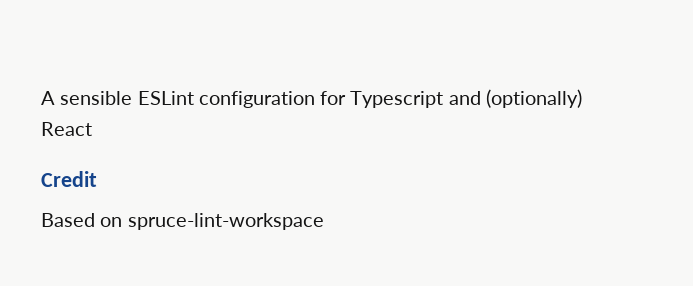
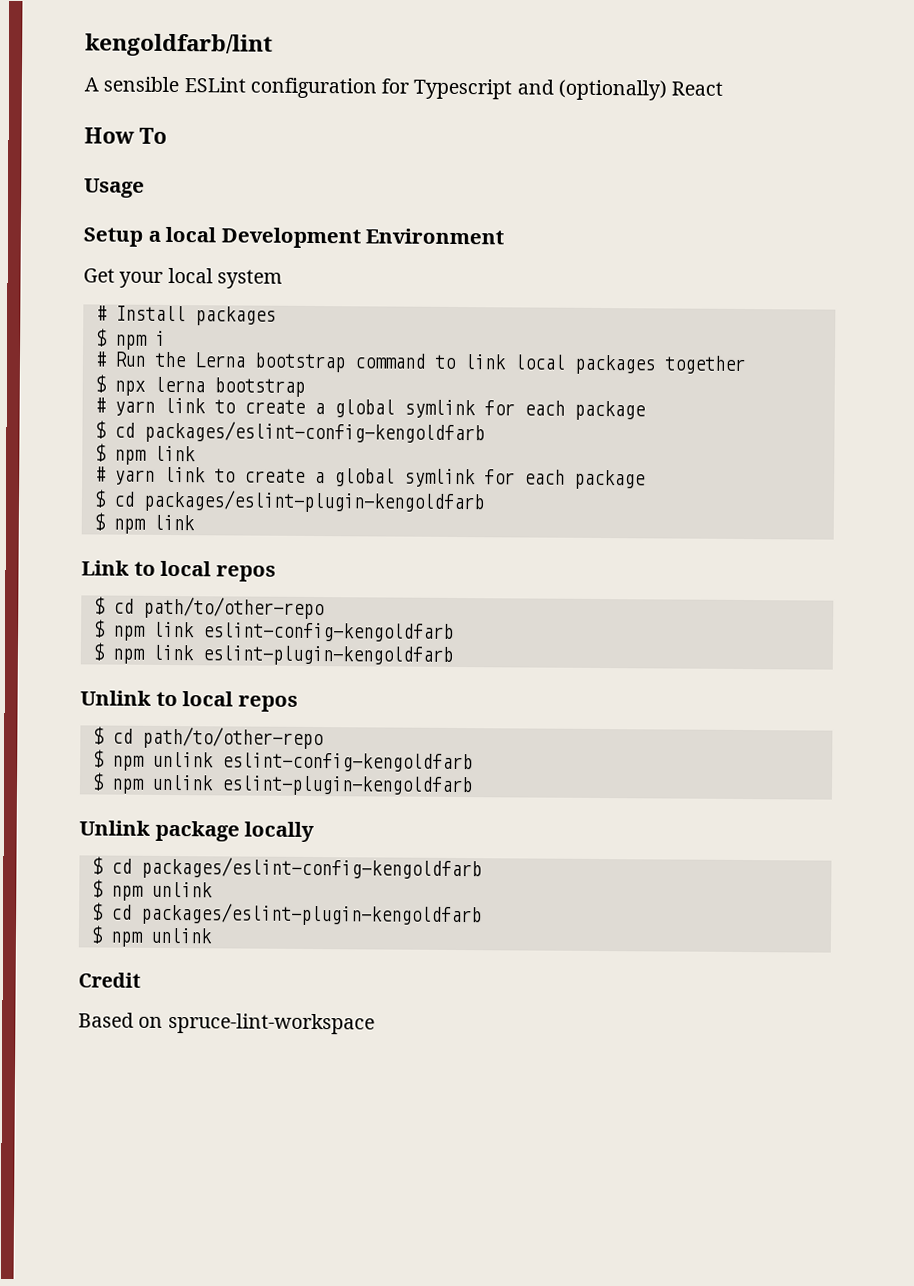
(41, 98) none -> [85,33,273,57] kengoldfarb/lint //
(92, 129) none -> [84,127,167,144] [84,178,145,198] [83,226,505,249] [83,267,282,289] [94,305,276,326] [94,328,166,350] [93,351,746,375] [93,374,305,397] [93,397,646,421] [93,420,485,445] [93,443,196,465] [93,466,646,490] [92,489,485,514] [92,512,195,534] [81,560,276,582] [92,596,325,620] [92,619,454,642] [91,642,453,666] [80,690,298,712] [91,726,324,750] [91,749,473,773] [90,772,473,797] [79,820,315,843] [90,856,482,881] [90,879,213,901] [90,902,482,927] [89,925,213,947] // How To // Usage // Setup a local Development Environment // Get your local system // # Install packages // $ npm i // # Run the Lerna bootstrap command to link local packages together // $ npx lerna bootstrap // # yarn link to create a global symlink for each package // $ cd packages/eslint-config-kengoldfarb // $ npm link // # yarn link to create a global symlink for each package // $ cd packages/eslint-plugin-kengoldfarb // $ npm link // Link to local repos // $ cd path/to/other-repo // $ npm link eslint-config-kengoldfarb // $ npm link eslint-plugin-kengoldfarb // Unlink to local repos // $ cd path/to/other-repo // $ npm unlink eslint-config-kengoldfarb // $ npm unlink eslint-plugin-kengoldfarb // Unlink package locally // $ cd packages/eslint-config-kengoldfarb // $ npm unlink // $ cd packages/eslint-plugin-kengoldfarb // $ npm unlink

